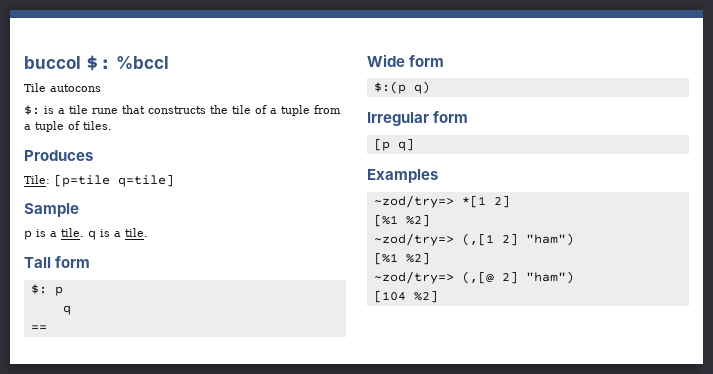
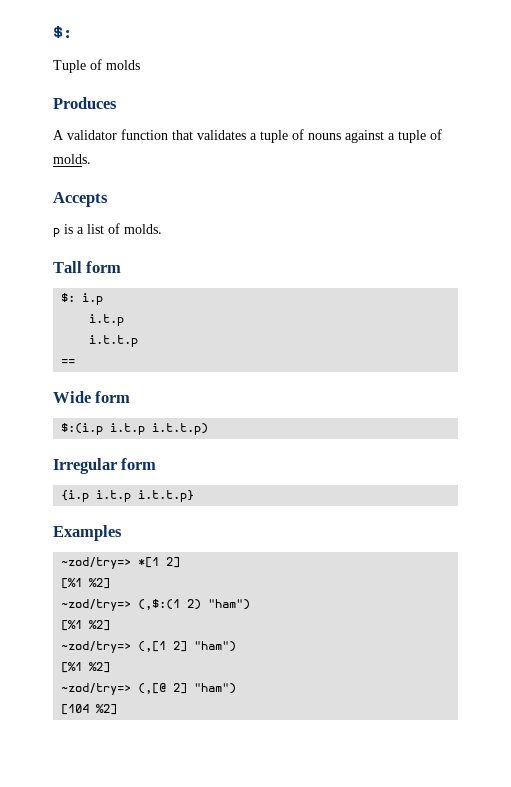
[24,55,170,71] [24,83,101,92] [24,105,341,116] [24,121,112,132] [24,150,93,161] [24,174,174,187] [24,203,79,217] [24,228,148,240] buccol $: %bccl // Tile autocons // $: is a tile rune that constructs the tile of a tuple from a tuple of tiles. // Produces // Tile: [p=tile q=tile] // Sample // p is a tile. q is a tile. -> [53,26,72,39] [53,59,140,73] [53,97,117,109] [53,129,442,143] [53,154,91,164] [53,192,108,207] [53,223,162,237] $: // Tuple of molds // Produces // A validator function that validates a tuple of nouns against a tuple of molds. // Accepts // p is a list of molds.
[54,286,63,296] [62,305,71,315] p // q -> [82,293,104,305] [89,314,125,326] [89,335,139,347] i.p // i.t.p // i.t.t.p
[373,81,430,94] $:(p q) -> [61,423,209,435] $:(i.p i.t.p i.t.t.p)
[373,138,414,151] [p q] -> [61,490,195,502] {i.p i.t.p i.t.t.p}
(430, 220) none -> [61,599,251,611] [61,620,111,631] // ~zod/try=> (,$:(1 2) "ham") // [%1 %2]

